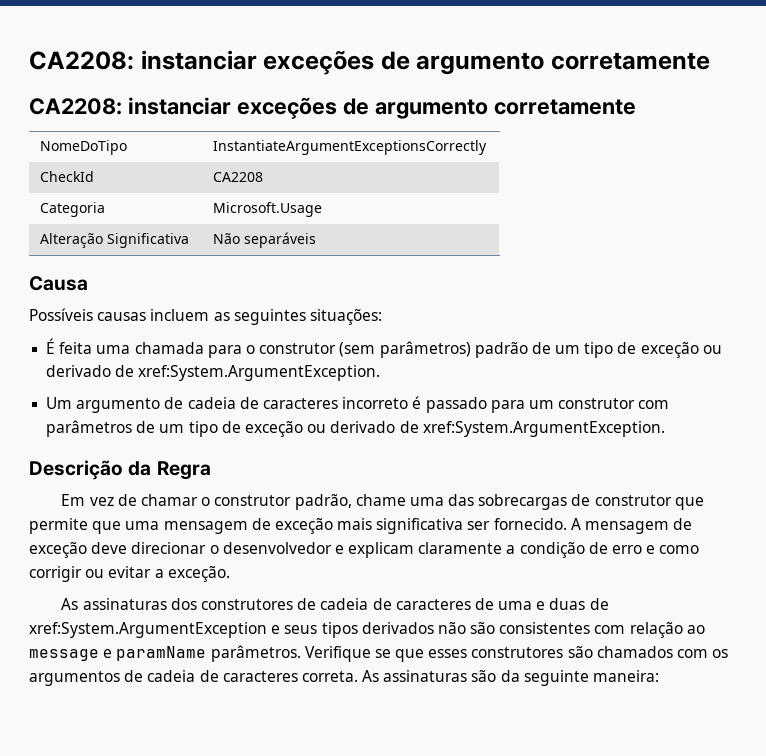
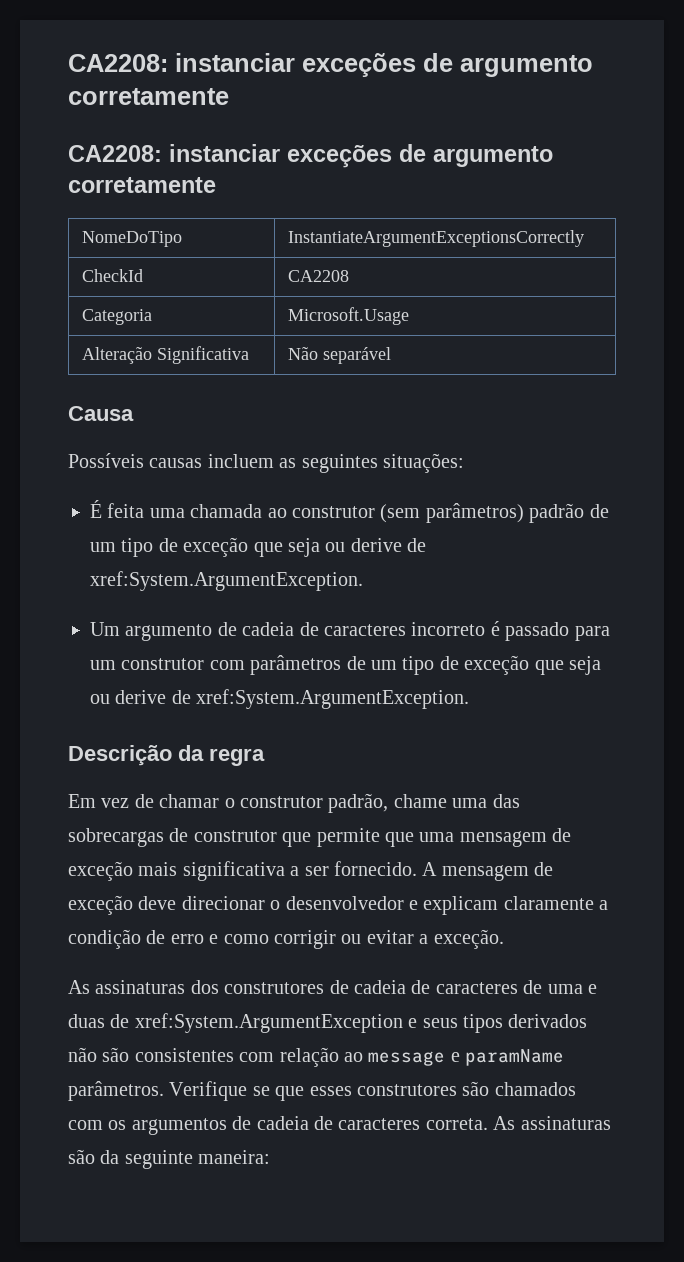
[244,232,317,248] separáveis -> [322,347,391,364] separável
[207,345,255,358] para o -> [267,508,287,518] ao
[702,345,722,354] [46,365,112,377] ou derivado -> [253,538,402,557] que seja ou derive
[307,421,396,433] ou derivado -> [534,656,601,675] [90,690,167,704] que seja ou derive
[156,461,211,480] Regra -> [209,748,265,766] regra
(464, 526) none -> [290,866,300,876] a

